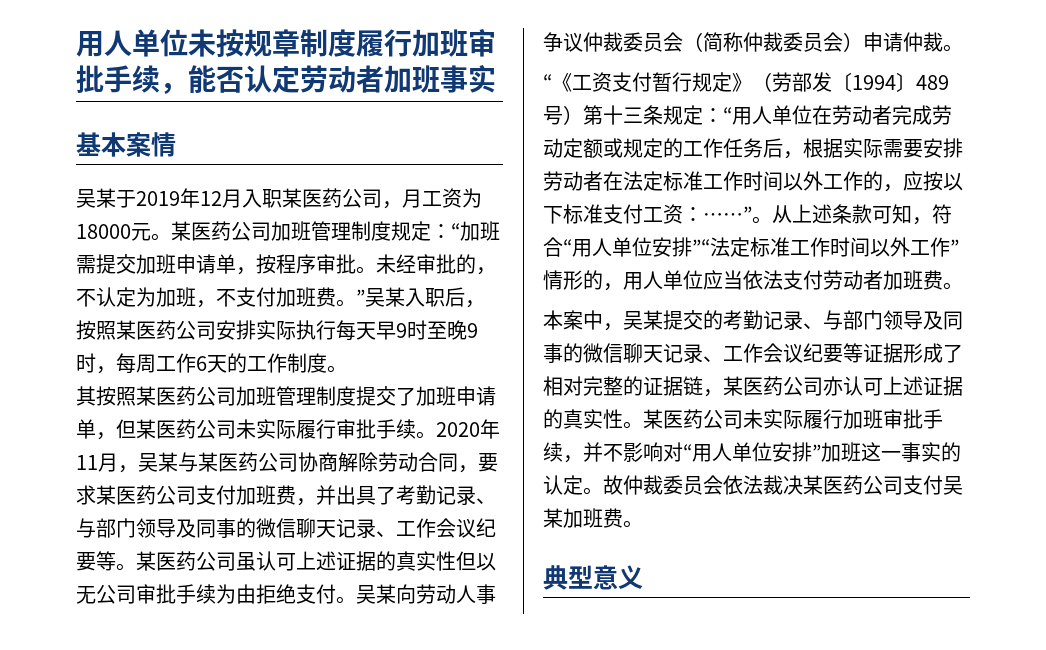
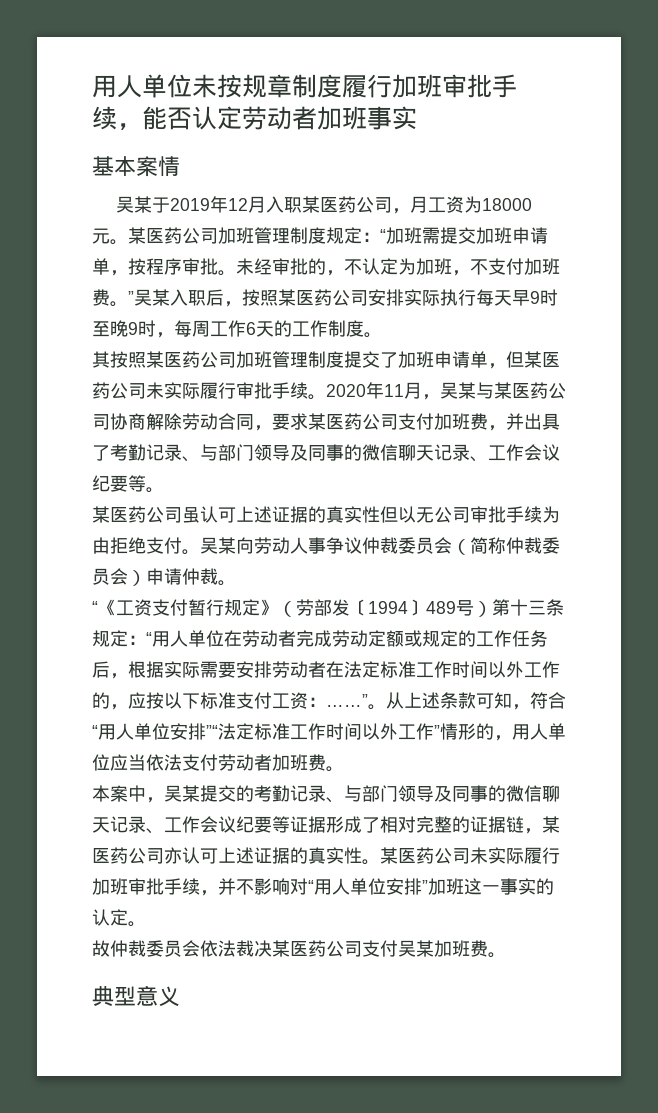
(136, 567) none -> (164, 490) //
(603, 491) none -> (146, 924) //

